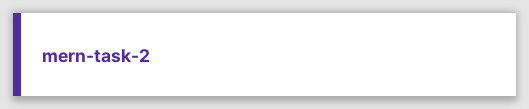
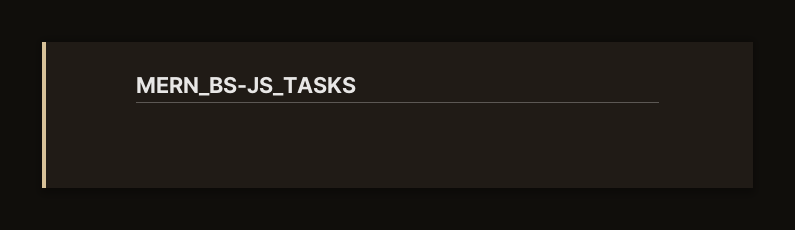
[42,49,150,63] mern-task-2 -> [136,76,356,96] MERN_BS-JS_TASKS

